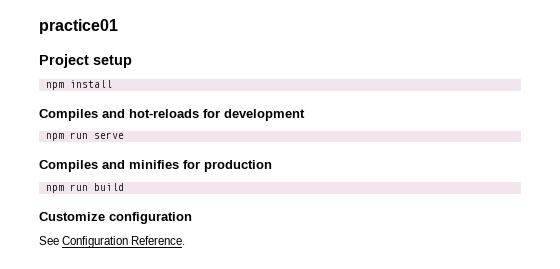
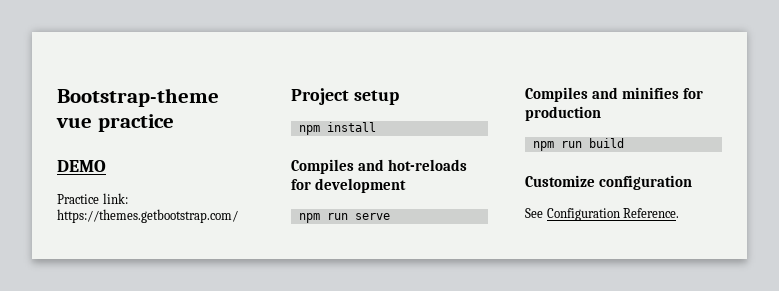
[39,19,118,34] practice01 -> [57,88,219,107] [56,114,174,132] [57,160,106,172] [57,193,128,204] [57,209,238,223] Bootstrap-theme vue practice // DEMO // Practice link: https://themes.getbootstrap.com/

